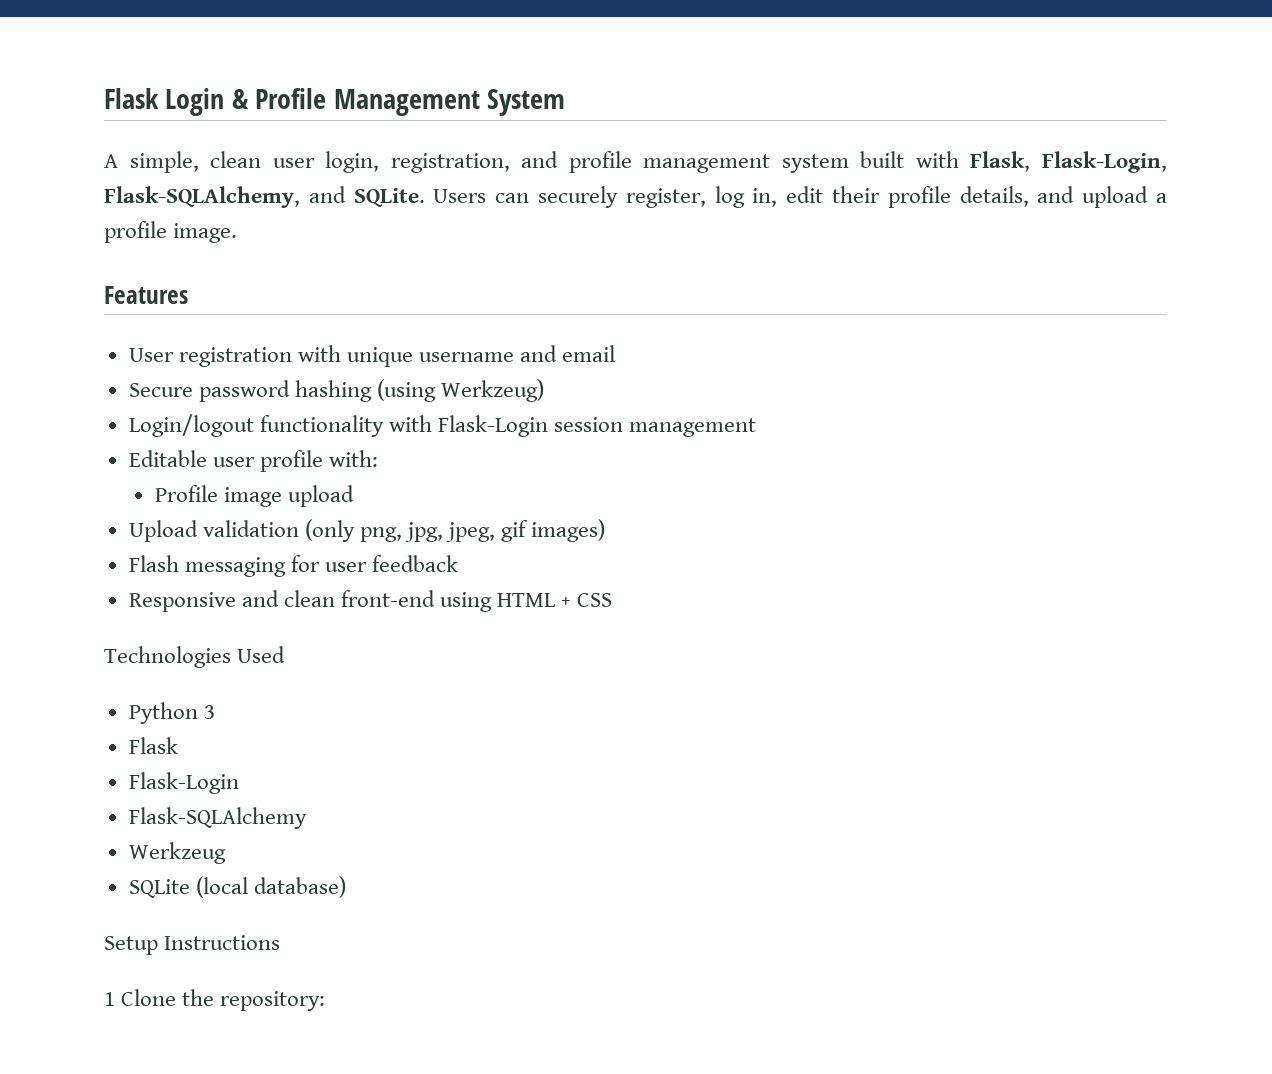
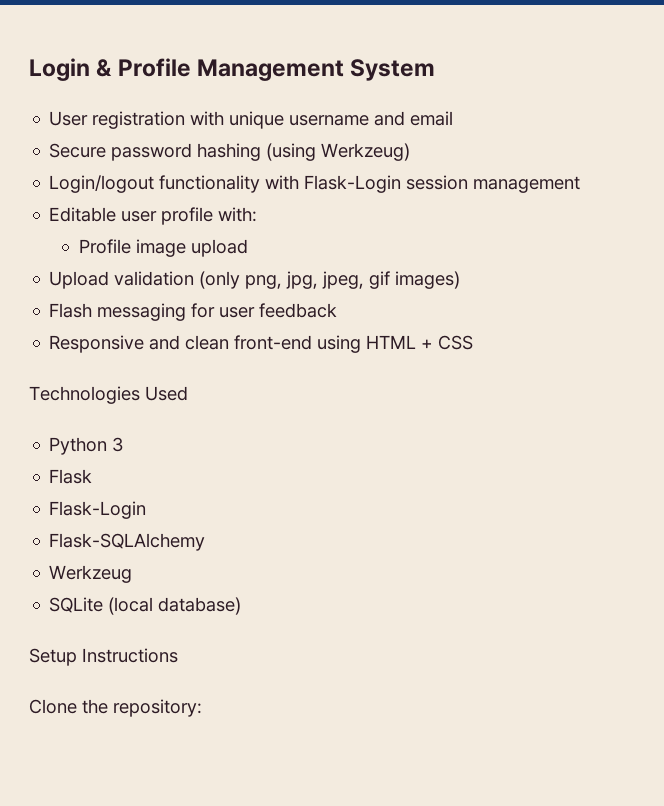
[104,88,159,109] Flask -> (29, 69) none
[104,151,1167,173] [104,186,1167,208] [104,221,238,243] [104,286,188,304] // A simple, clean user login, registration, and profile management system built with Flask, Flask-Login, Flask-SQLAlchemy, and SQLite. Users can securely register, log in, edit their profile details, and upload a profile image. // Features -> (436, 70) none
[104,992,115,1006] 1 -> (178, 655) none

